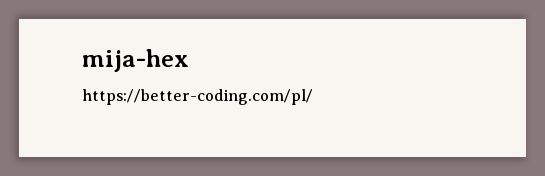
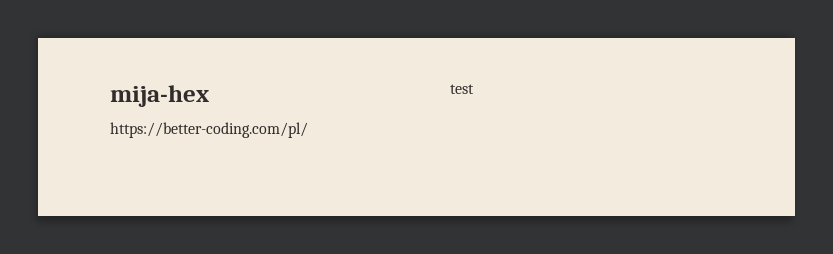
(313, 97) none -> [450,84,474,94] // test

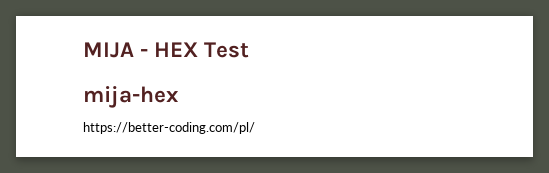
(110, 96) none -> [83,42,250,58] MIJA - HEX Test //
[450,84,474,94] // test -> (255, 128) none

